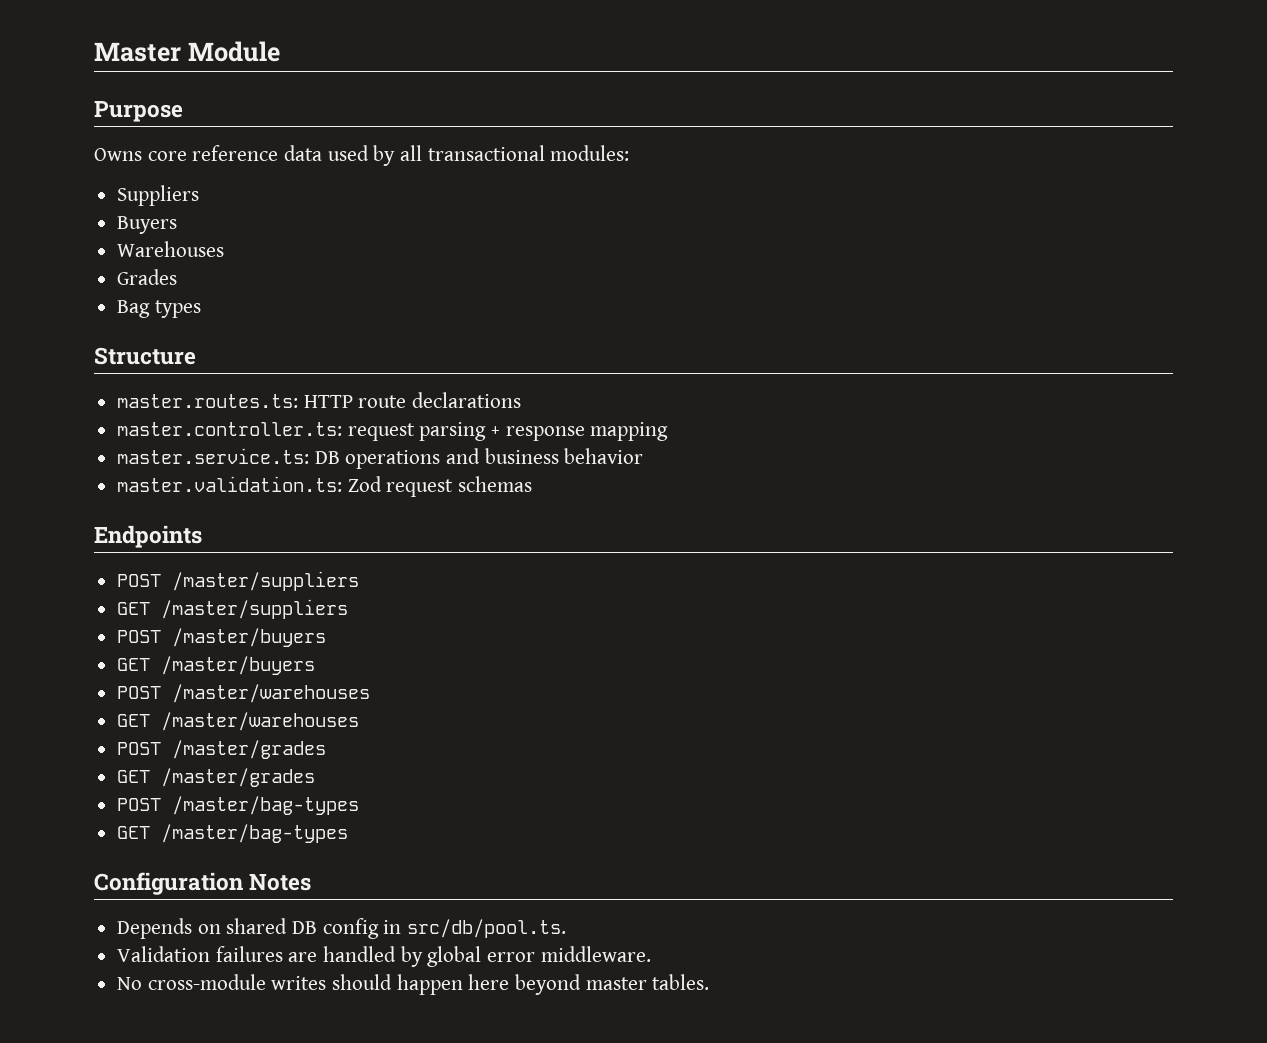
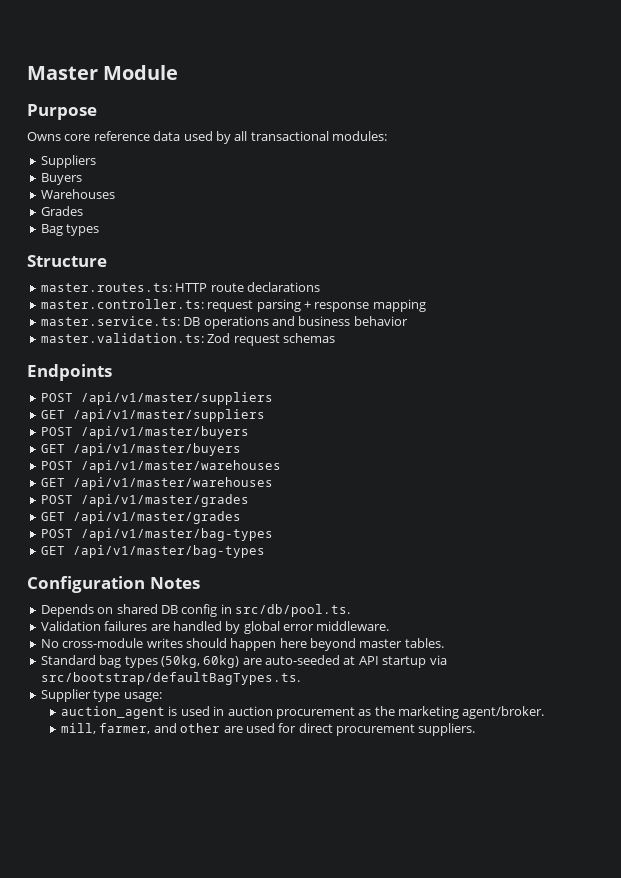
[172,571,360,591] [117,599,349,619] [117,628,327,647] [117,656,316,675] [117,684,371,703] [117,712,360,731] [117,740,327,759] [117,768,316,787] [117,796,360,815] [117,824,349,843] /master/suppliers // GET /master/suppliers // POST /master/buyers // GET /master/buyers // POST /master/warehouses // GET /master/warehouses // POST /master/grades // GET /master/grades // POST /master/bag-types // GET /master/bag-types -> [80,392,273,405] [40,409,265,422] [40,426,249,439] [40,443,241,456] [40,460,281,473] [40,477,273,490] [40,494,249,507] [40,511,241,524] [40,528,273,541] [40,545,265,558] /api/v1/master/suppliers // GET /api/v1/master/suppliers // POST /api/v1/master/buyers // GET /api/v1/master/buyers // POST /api/v1/master/warehouses // GET /api/v1/master/warehouses // POST /api/v1/master/grades // GET /api/v1/master/grades // POST /api/v1/master/bag-types // GET /api/v1/master/bag-types
(710, 982) none -> [40,655,447,668] [40,672,300,685] [40,689,162,702] [61,706,545,719] [61,723,476,736] // Standard bag types (50kg, 60kg) are auto-seeded at API startup via src/bootstrap/defaultBagTypes.ts. // Supplier type usage: // auction_agent is used in auction procurement as the marketing agent/broker. // mill, farmer, and other are used for direct procurement suppliers.

